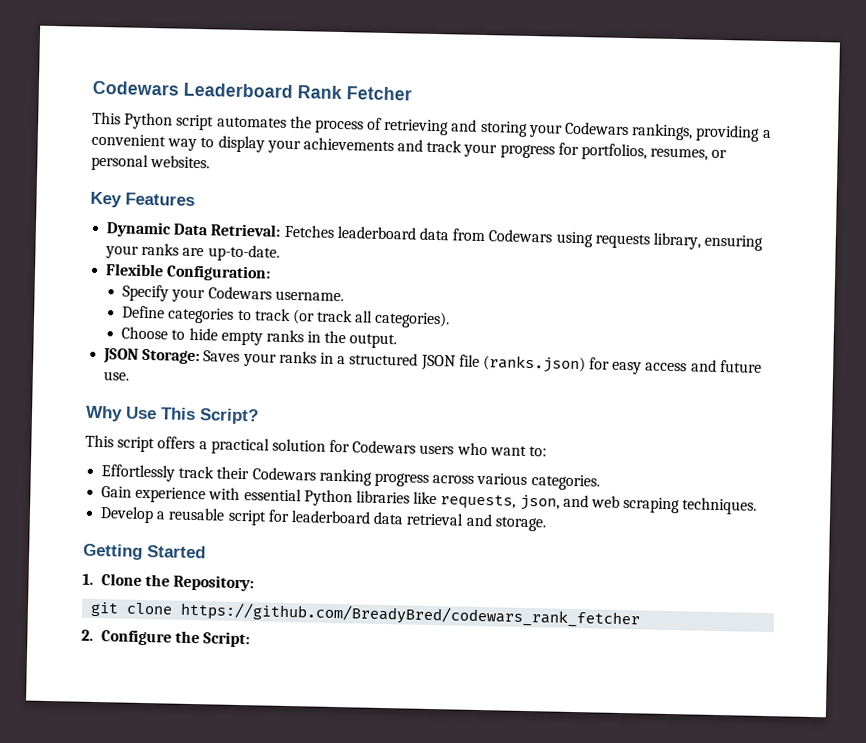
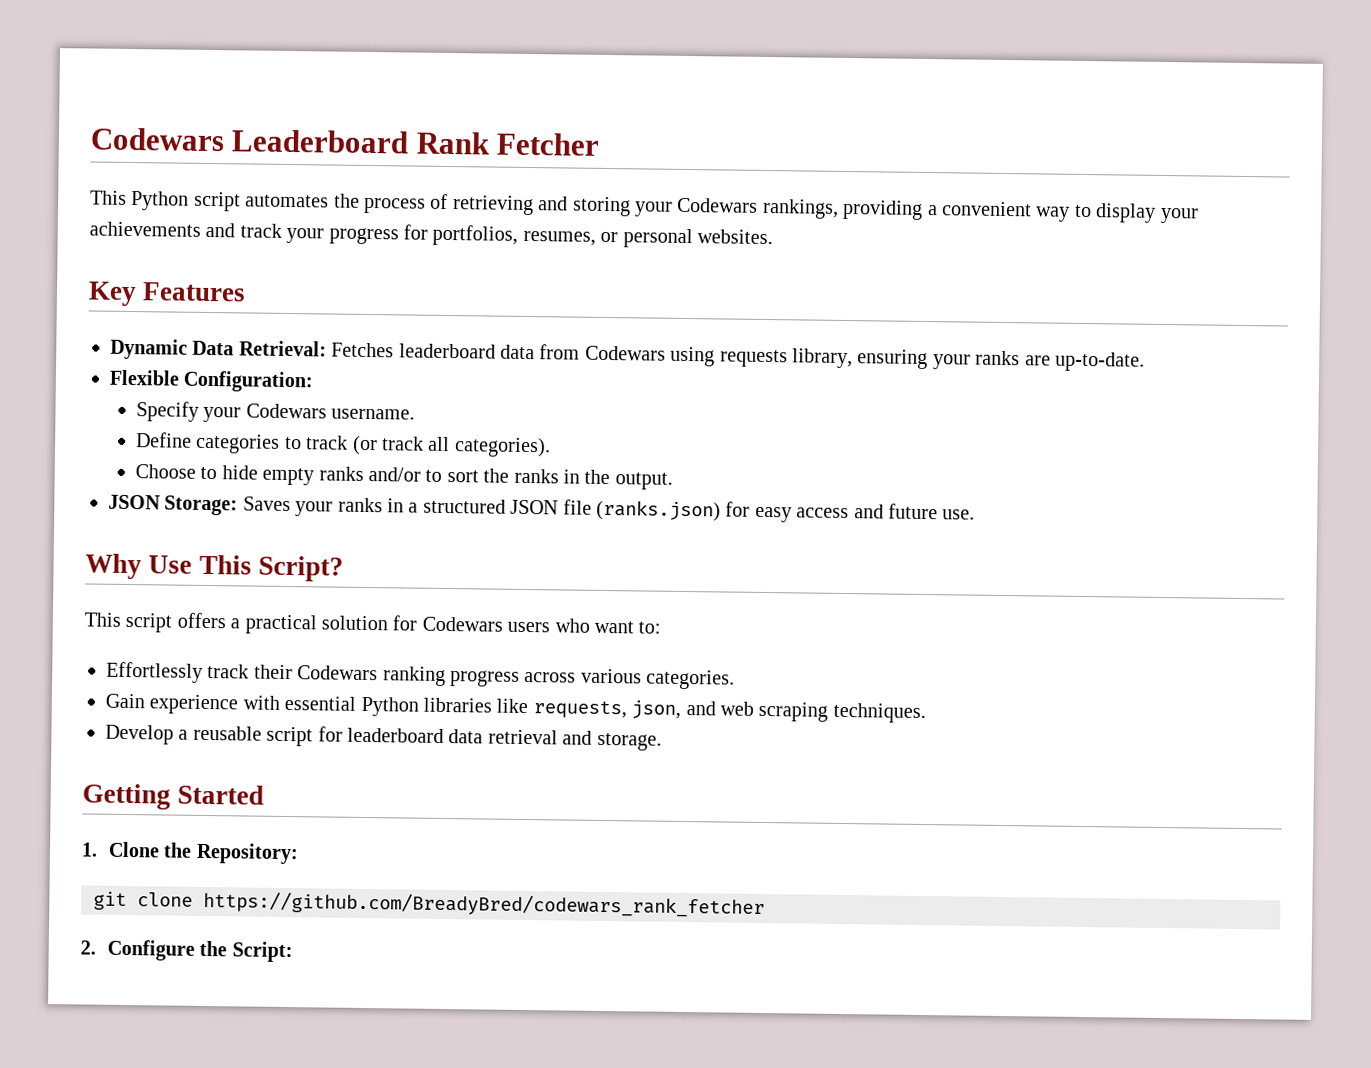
(304, 336) none -> [368,467,559,484] and/or to sort the ranks

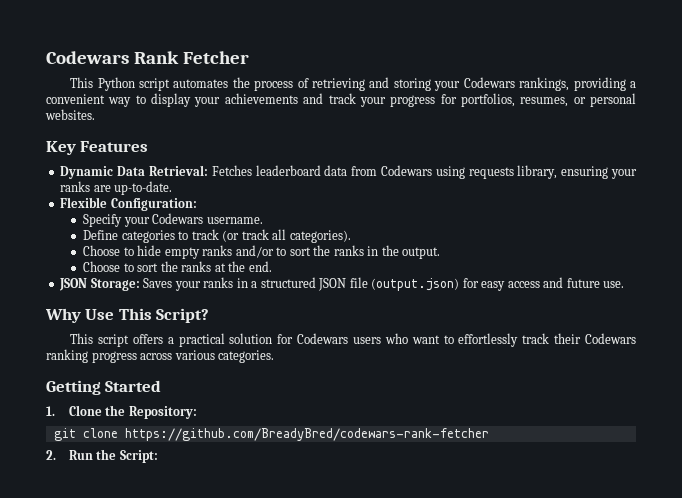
[90,127,410,154] Codewars Leaderboard -> [46,51,129,64] Codewars
(673, 481) none -> [83,261,272,272] // Choose to sort the ranks at the end.
[595,499,721,522] (ranks.json) -> [371,278,460,291] (output.json)
[638,621,662,634] [106,661,203,683] to: // Effortlessly -> [443,333,519,347] to effortlessly
[105,693,926,724] [105,724,662,751] // Gain experience with essential Python libraries like requests, json, and web scraping techniques. // Develop a reusable script for leaderboard data retrieval and storage. -> (275, 356) none
[203,890,765,919] https://github.com/BreadyBred/codewars_rank_fetcher -> [124,428,489,441] https://github.com/BreadyBred/codewars-rank-fetcher
[107,939,196,961] Configure -> [68,450,93,460] Run

